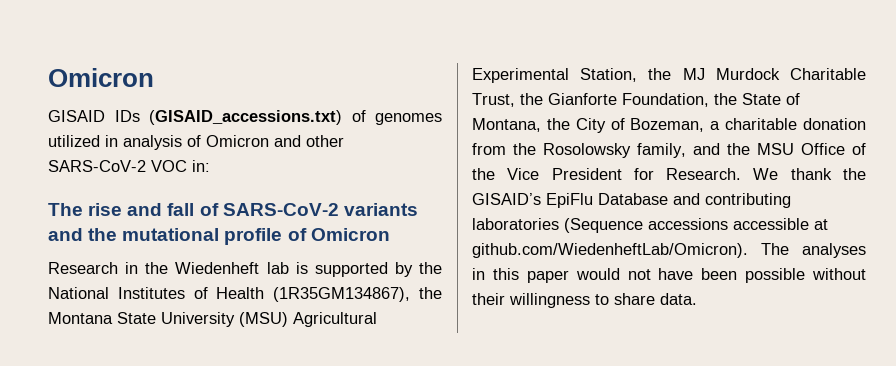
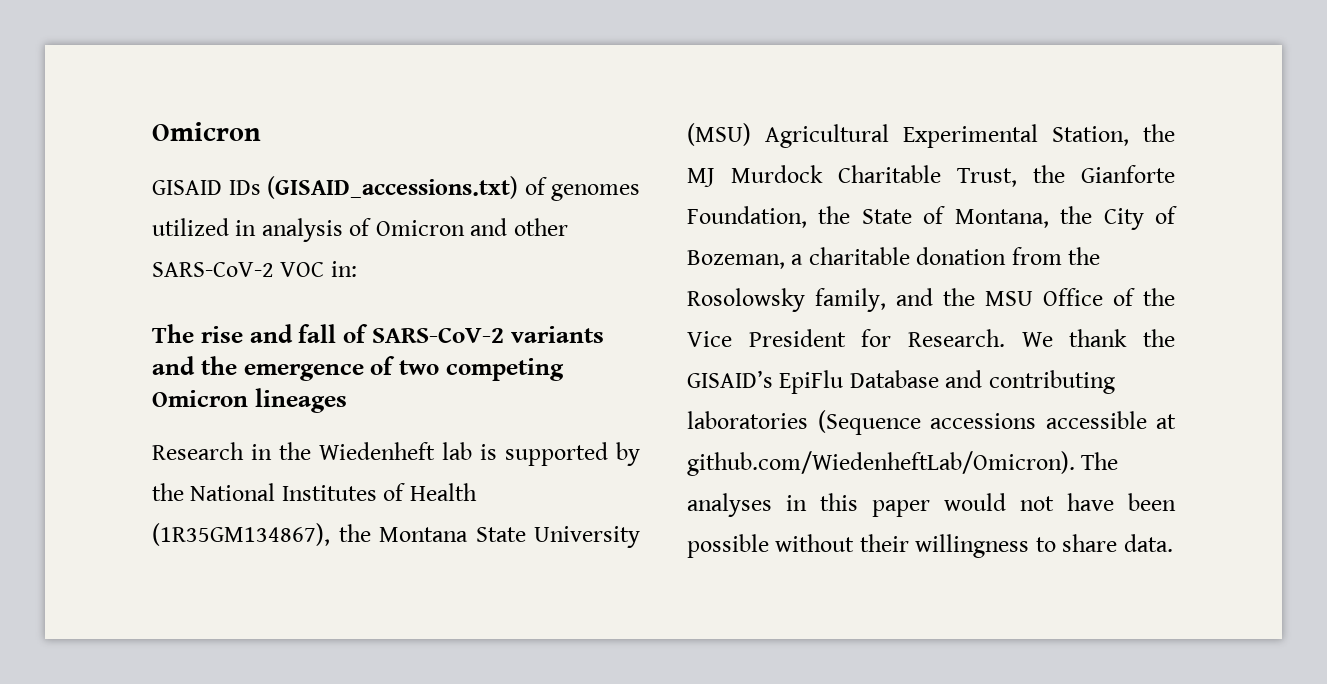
[122,228,390,245] mutational profile of Omicron -> [243,356,564,381] [152,388,347,413] emergence of two competing Omicron lineages

